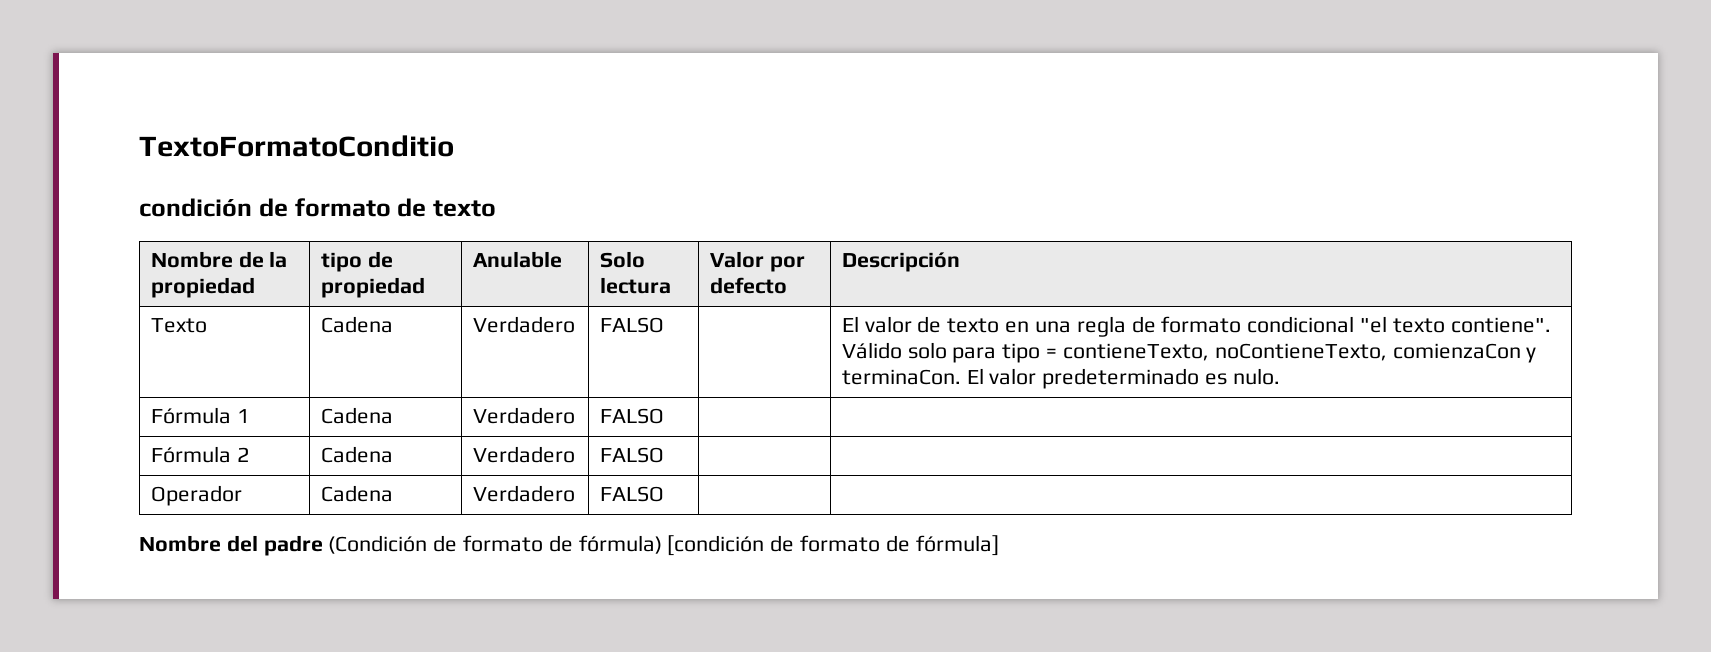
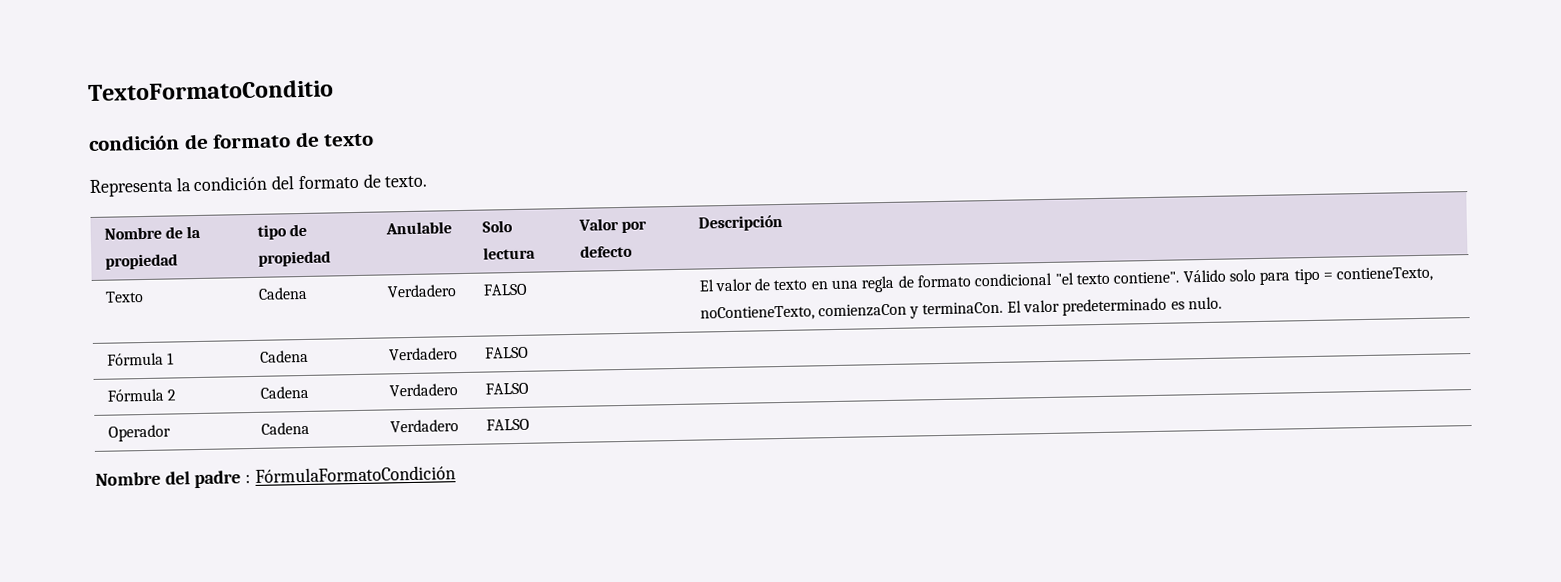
(496, 208) none -> [89,173,428,197] // Representa la condición del formato de texto.
[328,535,999,556] (Condición de formato de fórmula) [condición de formato de fórmula] -> [245,465,456,484] : FórmulaFormatoCondición

